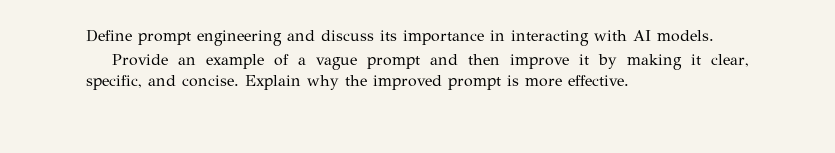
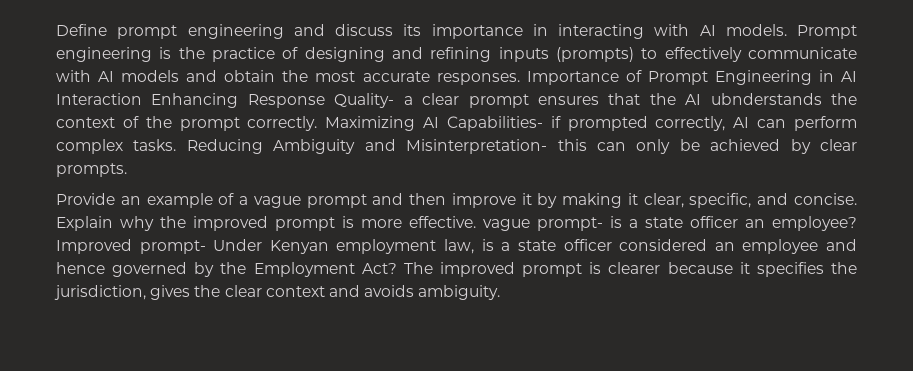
(714, 36) none -> [797,25,857,39] [56,47,858,62] [56,70,857,85] [56,93,857,108] [56,116,857,131] [56,139,857,154] [56,163,127,177] Prompt engineering is the practice of designing and refining inputs (prompts) to effectively communicate with AI models and obtain the most accurate responses. Importance of Prompt Engineering in AI Interaction Enhancing Response Quality- a clear prompt ensures that the AI ubnderstands the context of the prompt correctly. Maximizing AI Capabilities- if prompted correctly, AI can perform complex tasks. Reducing Ambiguity and Misinterpretation- this can only be achieved by clear prompts.
(629, 80) none -> [483,216,857,231] [56,239,858,254] [56,262,857,277] [54,285,501,300] vague prompt- is a state officer an employee? Improved prompt- Under Kenyan employment law, is a state officer considered an employee and hence governed by the Employment Act? The improved prompt is clearer because it specifies the jurisdiction, gives the clear context and avoids ambiguity.

